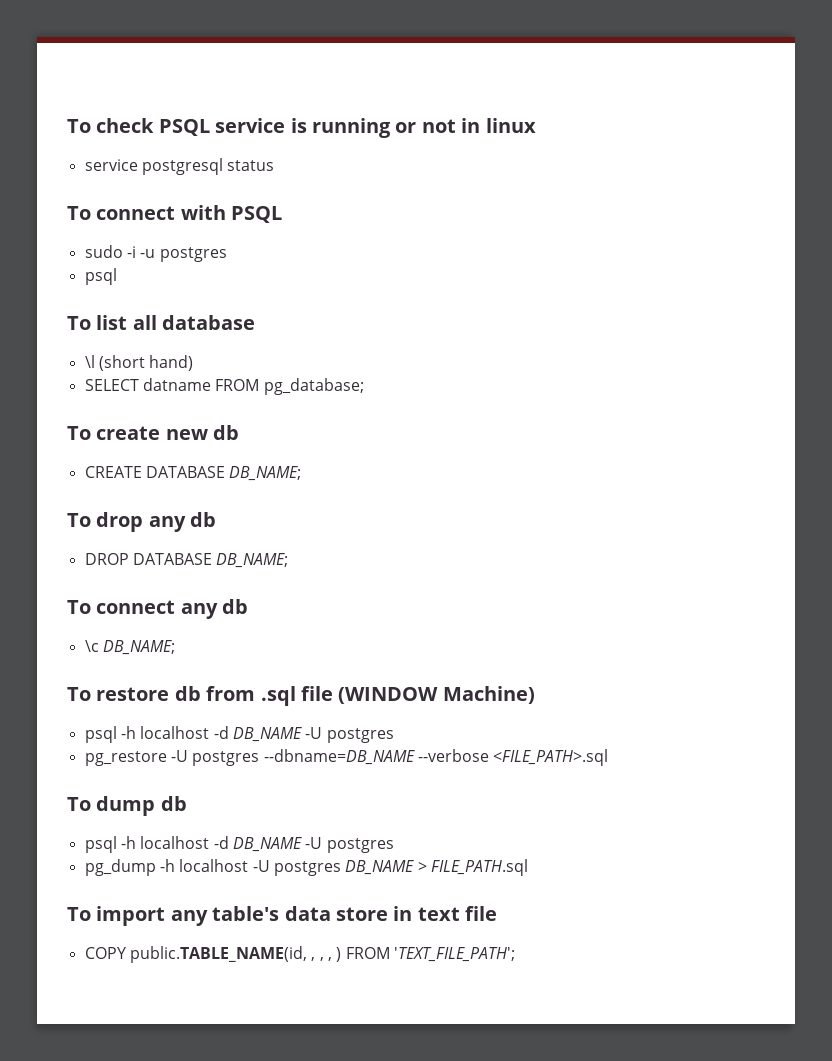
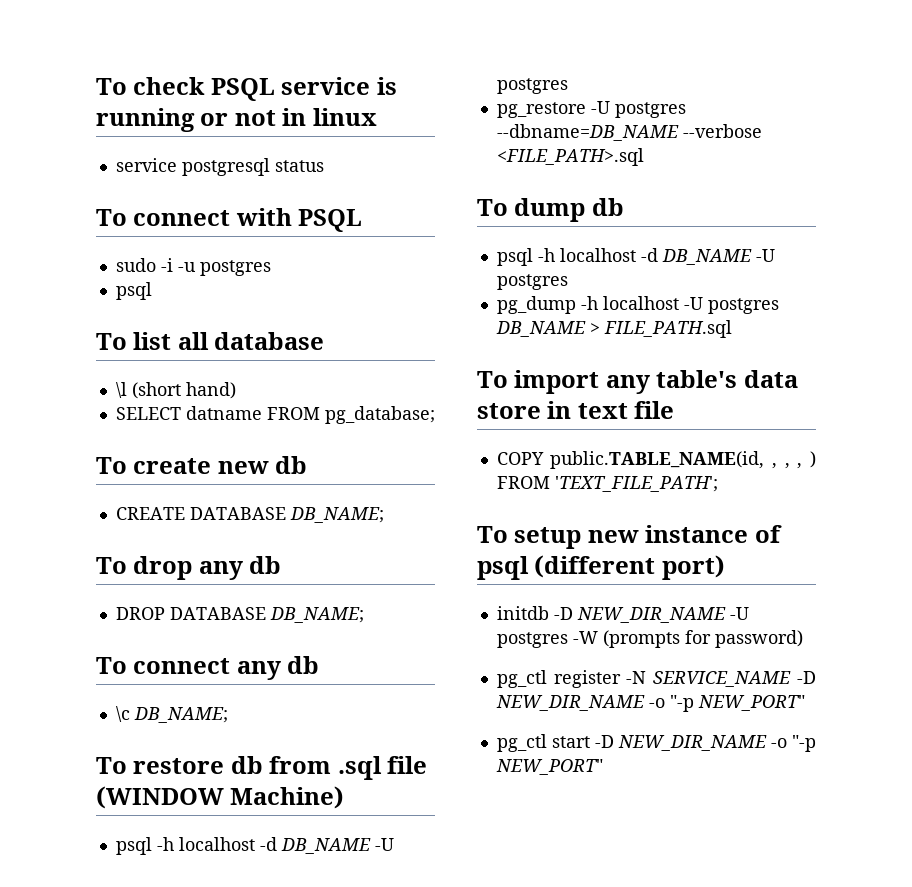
(515, 954) none -> [477,525,782,549] [477,555,725,580] [496,606,749,623] [496,630,803,648] [496,670,816,688] [495,695,805,712] [496,734,816,752] [495,759,603,775] // To setup new instance of psql (different port) // initdb -D NEW_DIR_NAME -U postgres -W (prompts for password) // pg_ctl register -N SERVICE_NAME -D NEW_DIR_NAME -o "-p NEW_PORT" // pg_ctl start -D NEW_DIR_NAME -o "-p NEW_PORT"

